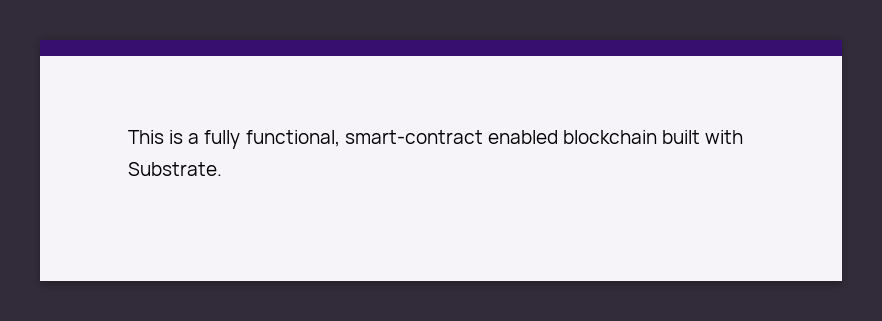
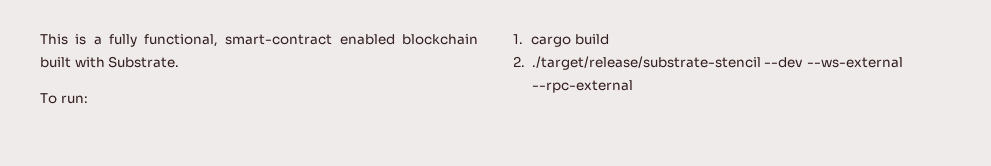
(222, 169) none -> [40,93,88,104] [513,34,609,47] [513,56,904,70] [531,80,633,93] // To run: // 1. cargo build // 2. ./target/release/substrate-stencil --dev --ws-external --rpc-external

